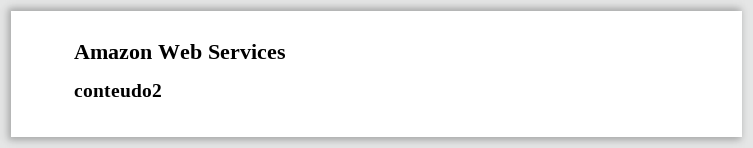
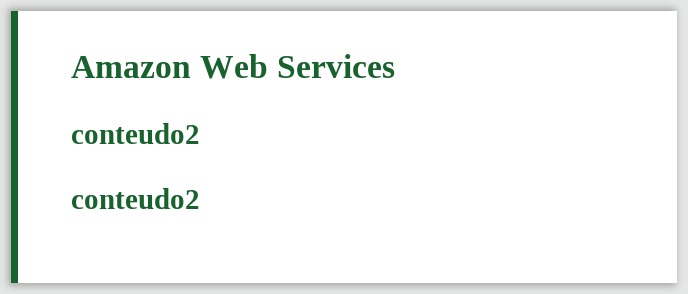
(162, 90) none -> [71,188,200,209] // conteudo2

